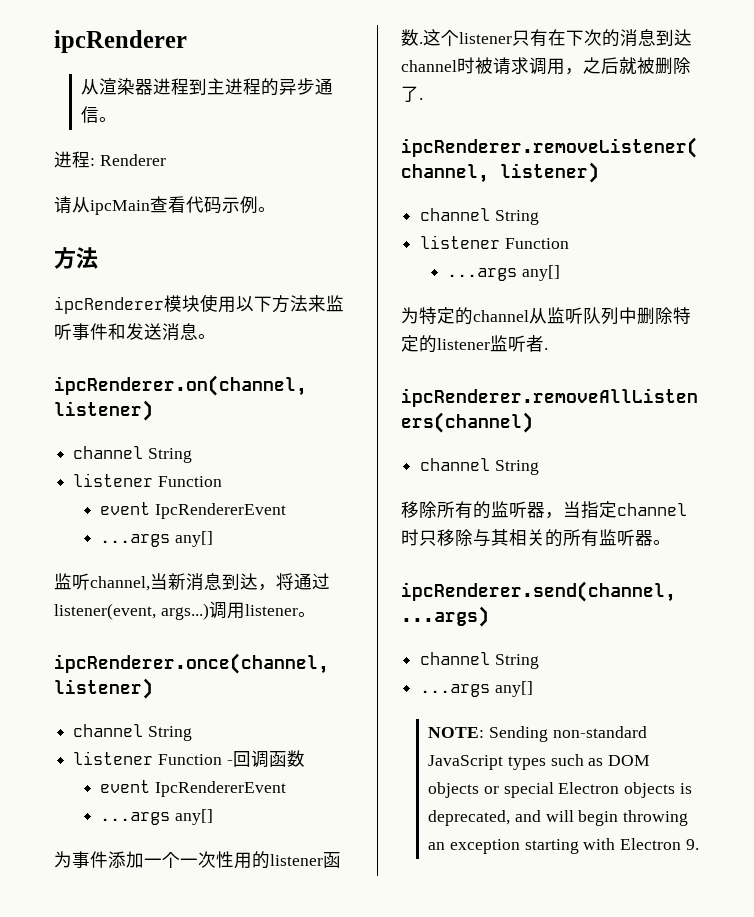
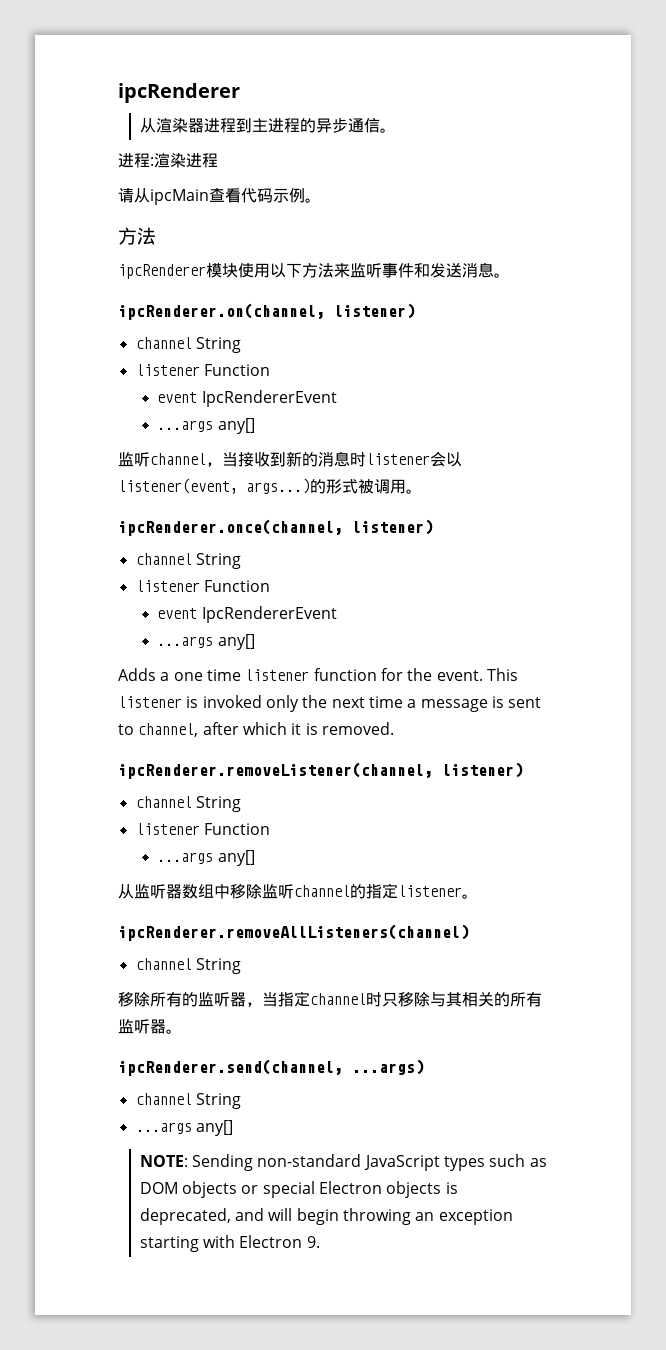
[99,154,166,166] Renderer -> [154,153,218,168] 渲染进程
[90,573,330,591] [54,601,298,620] channel,当新消息到达，将通过listener(event, args...)调用listener -> [150,451,462,467] [118,478,406,494] channel，当接收到新的消息时listener会以listener(event, args...)的形式被调用
[226,750,305,768] [100,780,287,797] [100,809,214,825] [54,851,341,869] [401,29,692,47] [401,57,691,75] [401,86,423,102] -回调函数 // event IpcRendererEvent // ...args any[] // 为事件添加一个一次性用的listener函数.这个listener只有在下次的消息到达channel时被请求调用，之后就被删除了. -> [157,606,337,623] [157,634,255,650] [118,668,518,681] [118,695,542,712] [118,722,394,737] // event IpcRendererEvent // ...args any[] // Adds a one time listener function for the event. This listener is invoked only the next time a message is sent to channel, after which it is removed.
[401,307,691,325] [401,335,548,353] 为特定的channel从监听队列中删除特定的listener监听者. -> [118,883,478,899] 从监听器数组中移除监听channel的指定listener。

